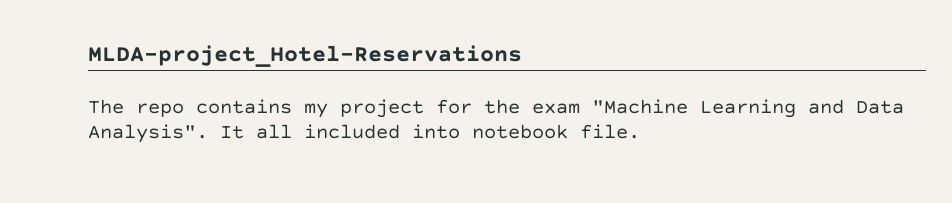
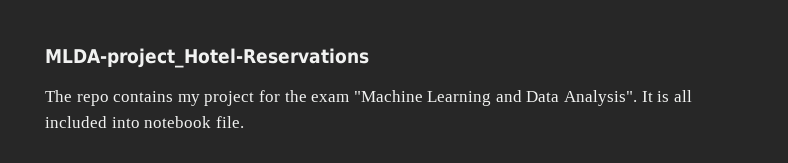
(244, 132) none -> [657,91,670,102] is

